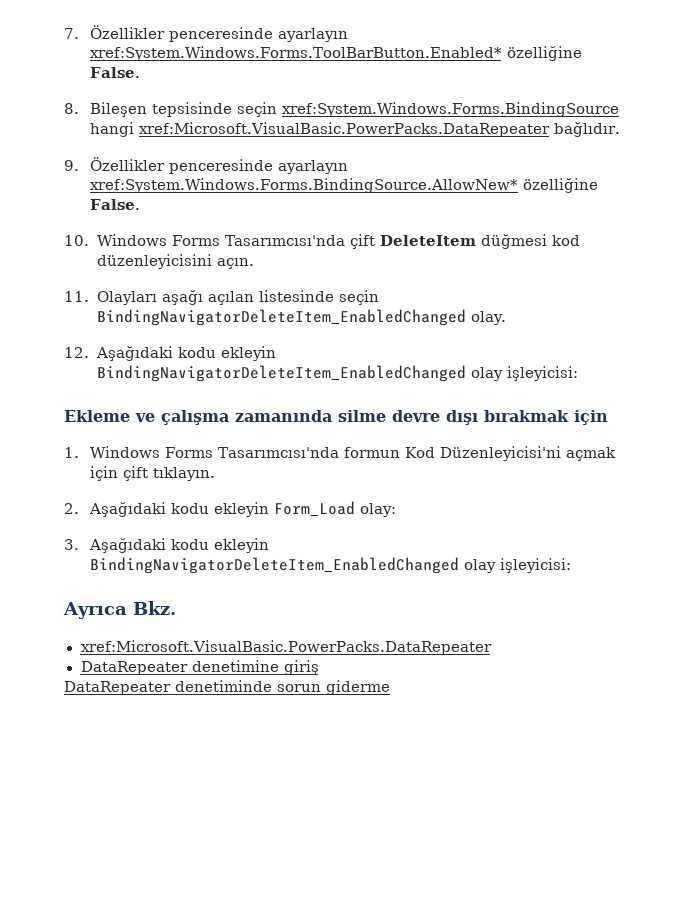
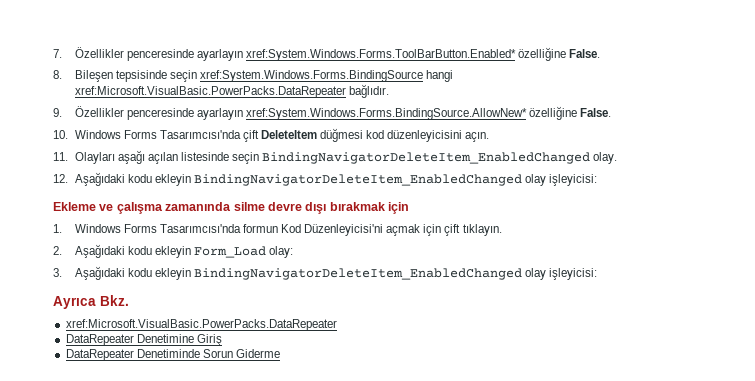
[191,660,319,675] [64,680,390,695] denetimine giriş // DataRepeater denetiminde sorun giderme -> [136,334,222,346] [65,349,280,361] Denetimine Giriş // DataRepeater Denetiminde Sorun Giderme

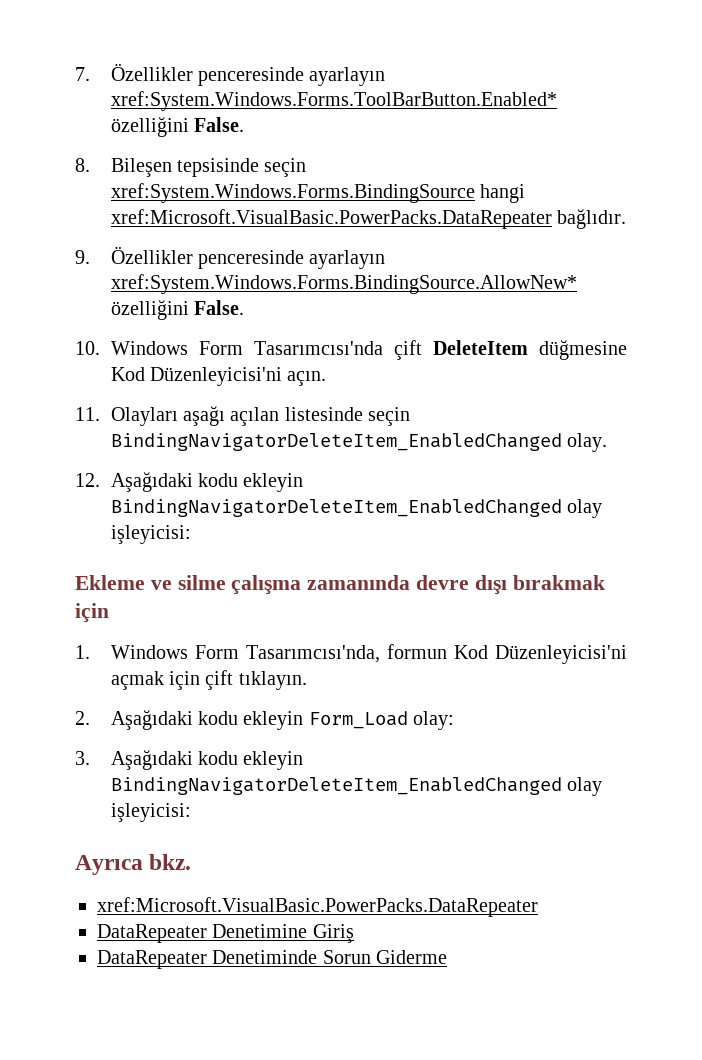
[517,47,566,61] özelliğine -> [110,117,189,137] özelliğini
[528,106,577,120] özelliğine -> [110,300,189,320] özelliğini
[123,130,157,139] Forms -> [198,341,243,355] Form
[320,128,463,142] düğmesi kod düzenleyicisini -> [539,340,627,360] [110,367,282,386] düğmesine Kod Düzenleyicisi'ni
(114, 207) none -> [177,575,226,590] silme
[233,202,265,211] silme -> (411, 582) none
[123,224,241,233] Forms Tasarımcısı'nda -> [194,645,380,663] Form Tasarımcısı'nda,
[100,295,129,306] Bkz. -> [149,854,192,870] bkz.

